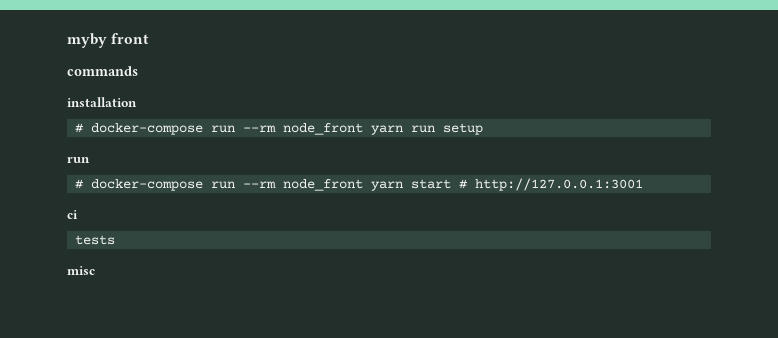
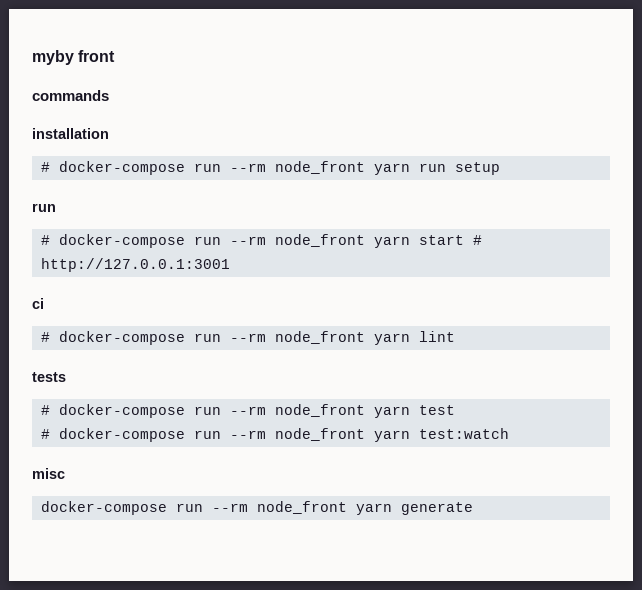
[74,235,115,245] [67,266,95,275] tests // misc -> [40,331,455,345] [32,372,66,382] [40,404,455,418] [40,428,509,442] [32,468,65,479] [40,501,473,515] # docker-compose run --rm node_front yarn lint // tests // # docker-compose run --rm node_front yarn test // # docker-compose run --rm node_front yarn test:watch // misc // docker-compose run --rm node_front yarn generate

